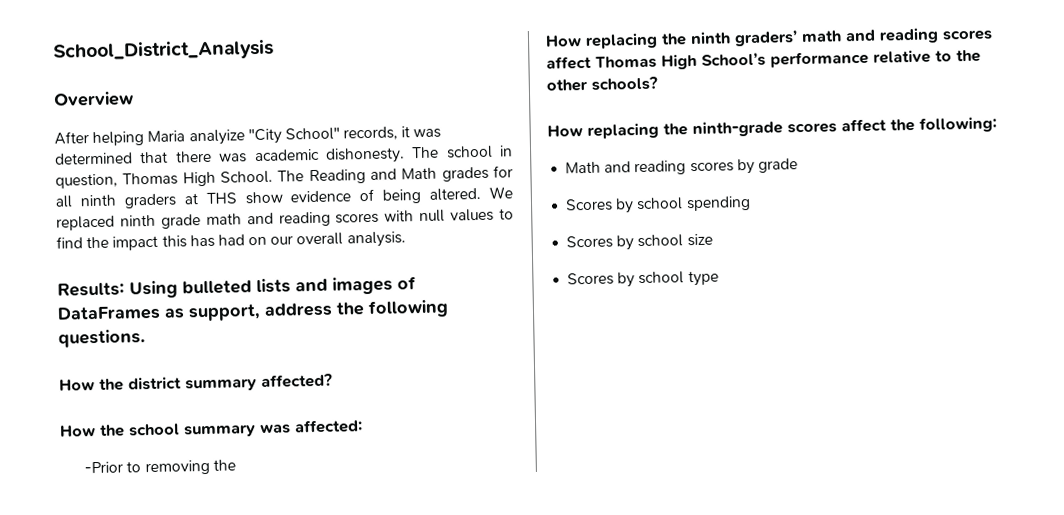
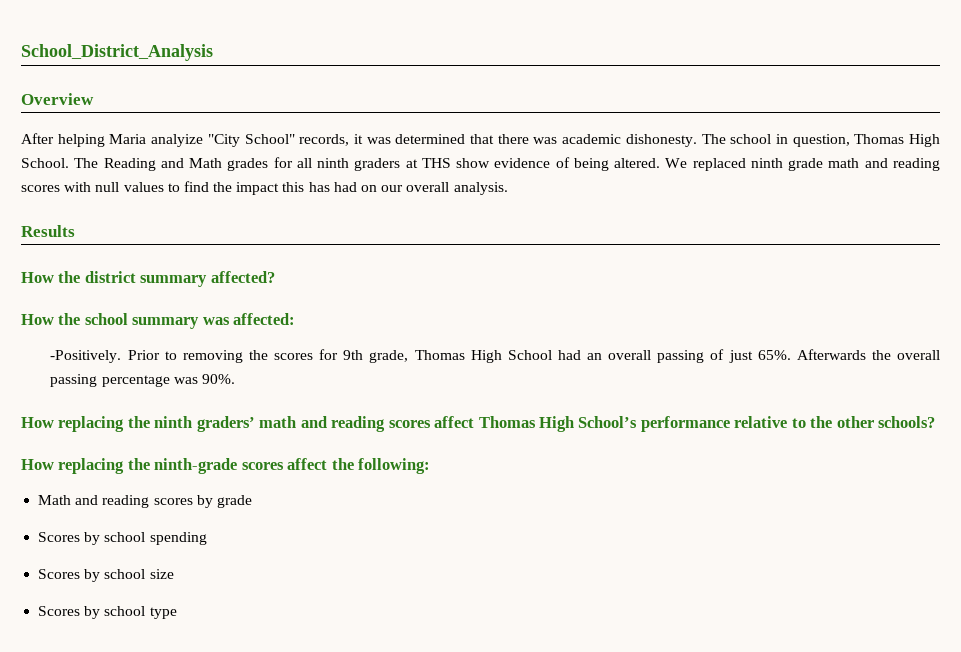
[57,276,416,299] [57,299,449,322] [58,329,146,348] Results: Using bulleted lists and images of DataFrames as support, address the following questions. -> [21,225,75,237] Results
[84,461,124,474] -Prior -> [50,350,160,363] -Positively. Prior
(236, 465) none -> [274,349,941,363] [50,374,236,387] scores for 9th grade, Thomas High School had an overall passing of just 65%. Afterwards the overall passing percentage was 90%.

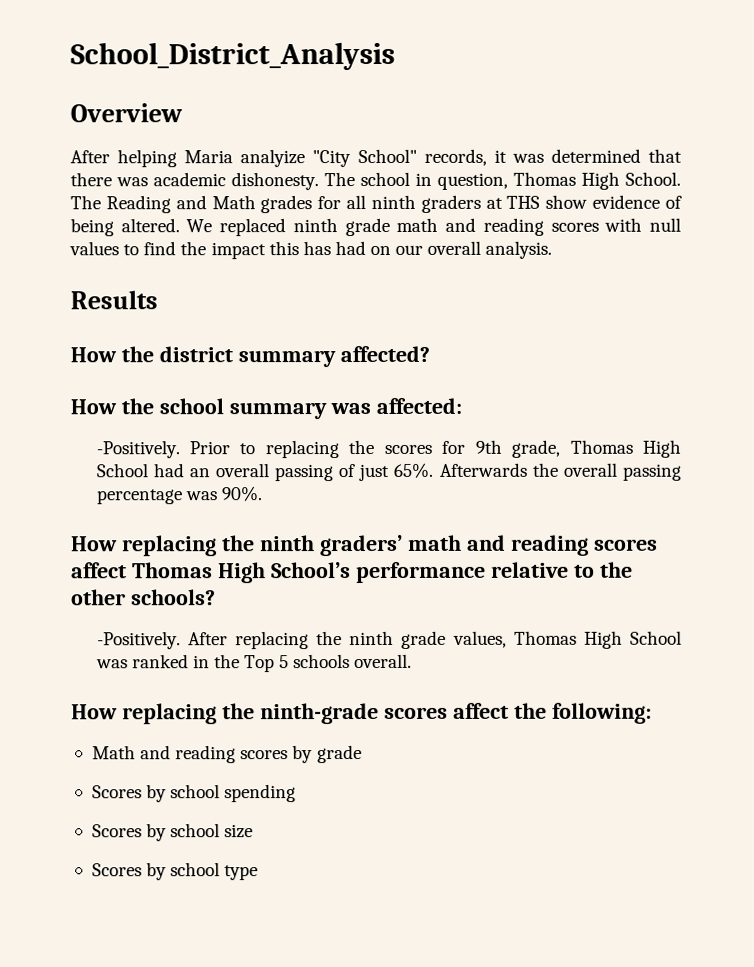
[182,350,243,363] removing -> [264,440,339,459] replacing
(936, 422) none -> [96,630,683,650] [95,653,413,673] // -Positively. After replacing the ninth grade values, Thomas High School was ranked in the Top 5 schools overall.

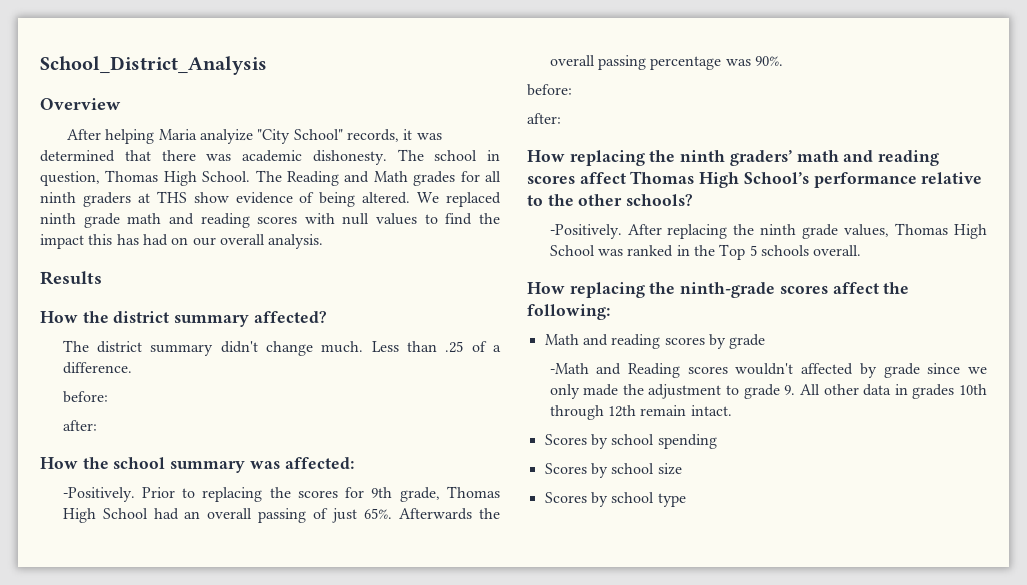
(430, 354) none -> [62,340,501,356] [62,362,132,374] [62,391,108,403] [62,420,97,431] // The district summary didn't change much. Less than .25 of a difference. // before: // after:
(263, 494) none -> [527,84,572,96] [527,113,561,124] // before: // after:
(362, 754) none -> [549,363,987,378] [549,384,988,399] [549,405,732,420] // -Math and Reading scores wouldn't affected by grade since we only made the adjustment to grade 9. All other data in grades 10th through 12th remain intact.

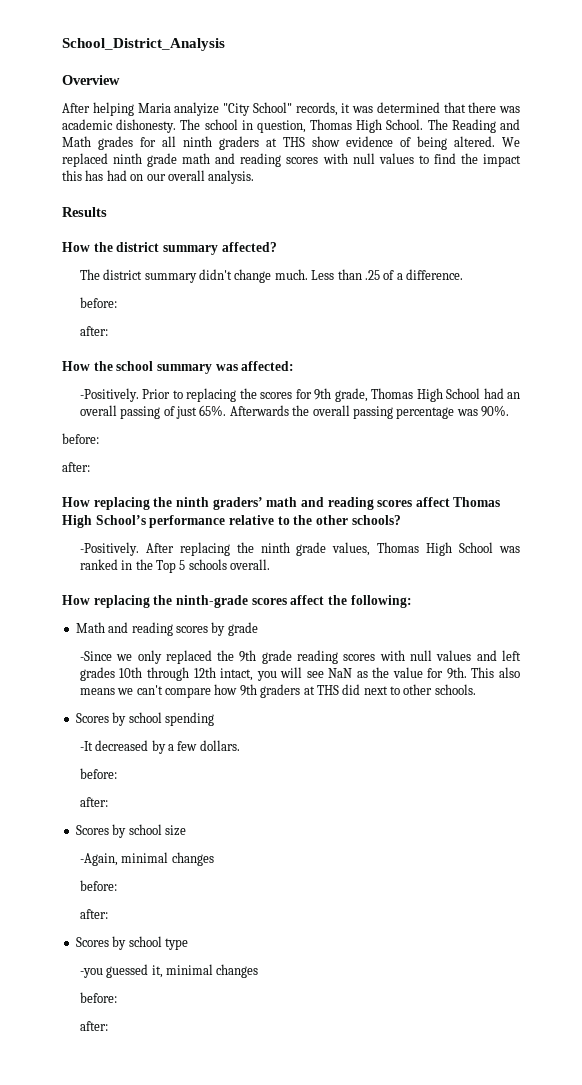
[549,363,987,378] [549,384,988,399] [549,405,732,420] [544,434,717,449] -Math and Reading scores wouldn't affected by grade since we only made the adjustment to grade 9. All other data in grades 10th through 12th remain intact. // Scores by school spending -> [79,650,521,664] [79,667,520,681] [79,684,476,698] [75,712,214,726] [79,740,240,754] [79,768,117,779] [79,797,108,807] -Since we only replaced the 9th grade reading scores with null values and left grades 10th through 12th intact, you will see NaN as the value for 9th. This also means we can't compare how 9th graders at THS did next to other schools. // Scores by school spending // -It decreased by a few dollars. // before: // after:
(682, 469) none -> [79,852,214,866] [79,880,117,891] [79,909,108,919] // -Again, minimal changes // before: // after:
(686, 500) none -> [79,964,259,978] [79,992,117,1003] [79,1021,108,1031] // -you guessed it, minimal changes // before: // after:

